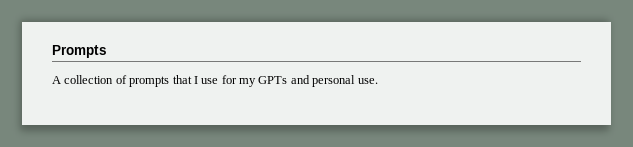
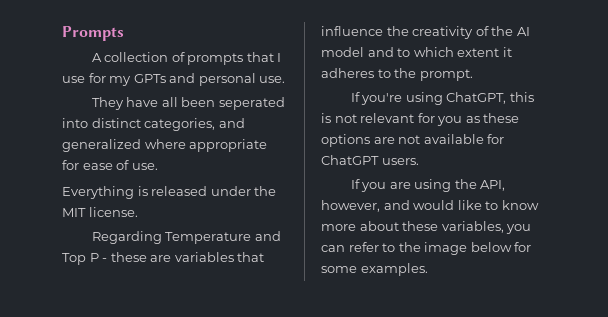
(378, 81) none -> [91,97,285,110] [62,118,245,131] [62,139,268,152] [62,160,158,170] [62,186,277,199] [62,207,138,217] [91,231,281,244] [62,252,265,265] [321,26,530,39] [321,47,512,57] [321,68,473,81] [350,92,534,105] [321,113,520,126] [321,134,505,147] [321,155,419,165] [350,179,506,192] [321,200,539,212] [321,221,532,234] [321,242,532,255] [321,263,428,276] // They have all been seperated into distinct categories, and generalized where appropriate for ease of use. // Everything is released under the MIT license. // Regarding Temperature and Top P - these are variables that influence the creativity of the AI model and to which extent it adheres to the prompt. // If you're using ChatGPT, this is not relevant for you as these options are not available for ChatGPT users. // If you are using the API, however, and would like to know more about these variables, you can refer to the image below for some examples.

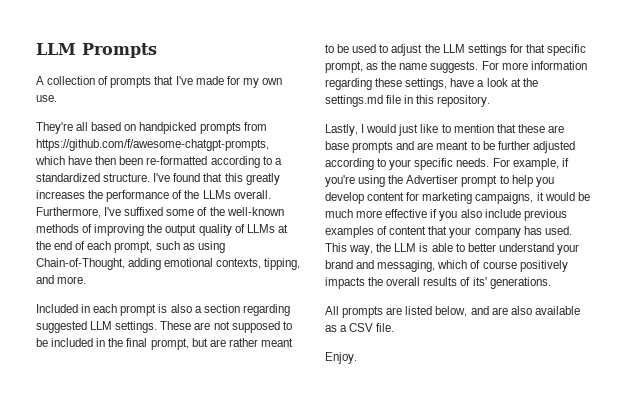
(62, 33) none -> [36,43,76,55] LLM
[277,53,282,62] [62,73,286,86] [91,97,285,110] [62,118,245,131] [62,139,268,152] [62,160,158,170] [62,186,277,199] [62,207,138,217] [91,231,281,244] [62,252,265,265] [321,26,530,39] [321,47,512,57] [321,68,473,81] [350,92,534,105] [321,113,520,126] [321,134,505,147] [321,155,419,165] [350,179,506,192] [321,200,539,212] [321,221,532,234] [321,242,532,255] [321,263,428,276] I use for my GPTs and personal use. // They have all been seperated into distinct categories, and generalized where appropriate for ease of use. // Everything is released under the MIT license. // Regarding Temperature and Top P - these are variables that influence the creativity of the AI model and to which extent it adheres to the prompt. // If you're using ChatGPT, this is not relevant for you as these options are not available for ChatGPT users. // If you are using the API, however, and would like to know more about these variables, you can refer to the image below for some examples. -> [175,76,282,88] [36,95,57,102] [36,122,267,134] [36,139,269,151] [35,156,282,168] [36,173,280,185] [36,190,271,202] [36,207,284,218] [36,224,288,236] [36,241,225,253] [36,258,301,270] [36,275,87,284] [36,304,290,316] [36,321,292,333] [36,338,293,350] [325,44,587,56] [325,61,587,73] [325,78,538,90] [325,95,491,107] [325,124,564,136] [325,141,575,153] [325,158,569,170] [325,175,554,187] [325,192,590,204] [325,209,567,221] [325,226,572,238] [325,243,579,255] [325,260,568,272] [325,277,551,289] [325,306,580,318] [325,323,395,332] [325,352,357,364] I've made for my own use. // They're all based on handpicked prompts from https://github.com/f/awesome-chatgpt-prompts, which have then been re-formatted according to a standardized structure. I've found that this greatly increases the performance of the LLMs overall. Furthermore, I've suffixed some of the well-known methods of improving the output quality of LLMs at the end of each prompt, such as using Chain-of-Thought, adding emotional contexts, tipping, and more. // Included in each prompt is also a section regarding suggested LLM settings. These are not supposed to be included in the final prompt, but are rather meant to be used to adjust the LLM settings for that specific prompt, as the name suggests. For more information regarding these settings, have a look at the settings.md file in this repository. // Lastly, I would just like to mention that these are base prompts and are meant to be further adjusted according to your specific needs. For example, if you're using the Advertiser prompt to help you develop content for marketing campaigns, it would be much more effective if you also include previous examples of content that your company has used. This way, the LLM is able to better understand your brand and messaging, which of course positively impacts the overall results of its' generations. // All prompts are listed below, and are also available as a CSV file. // Enjoy.

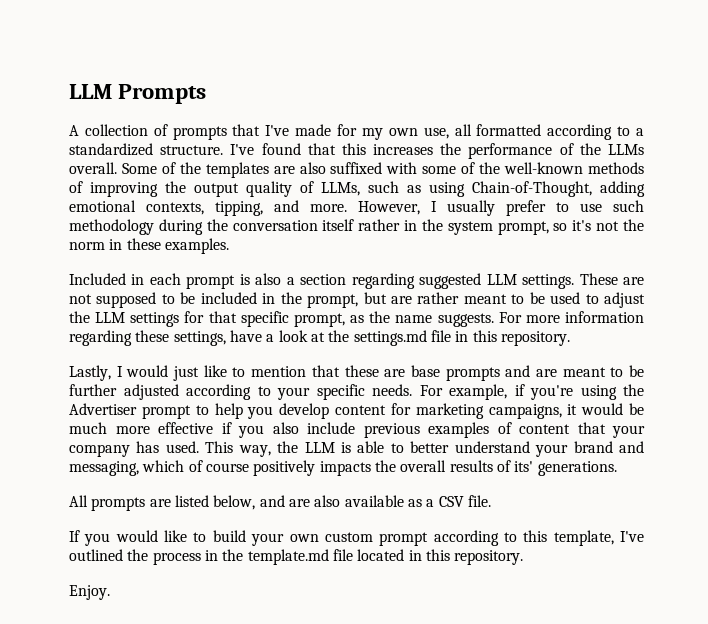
[36,95,57,102] [36,122,267,134] [36,139,269,151] [35,156,208,165] use. // They're all based on handpicked prompts from https://github.com/f/awesome-chatgpt-prompts, which have then been re-formatted -> [423,124,542,139] use, all formatted
[245,173,280,185] greatly -> (366, 149) none
[36,207,164,218] Furthermore, I've suffixed -> [121,162,418,178] Some of the templates are also suffixed with
[246,224,288,233] [36,241,153,253] LLMs at the end of each prompt, -> [321,182,360,196] LLMs,
(87, 280) none -> [358,200,644,216] [69,219,644,235] [69,238,229,254] However, I usually prefer to use such methodology during the conversation itself rather in the system prompt, so it's not the norm in these examples.
[126,338,148,347] final -> (302, 298) none
(395, 327) none -> [69,530,644,546] [69,549,524,565] // If you would like to build your own custom prompt according to this template, I've outlined the process in the template.md file located in this repository.

